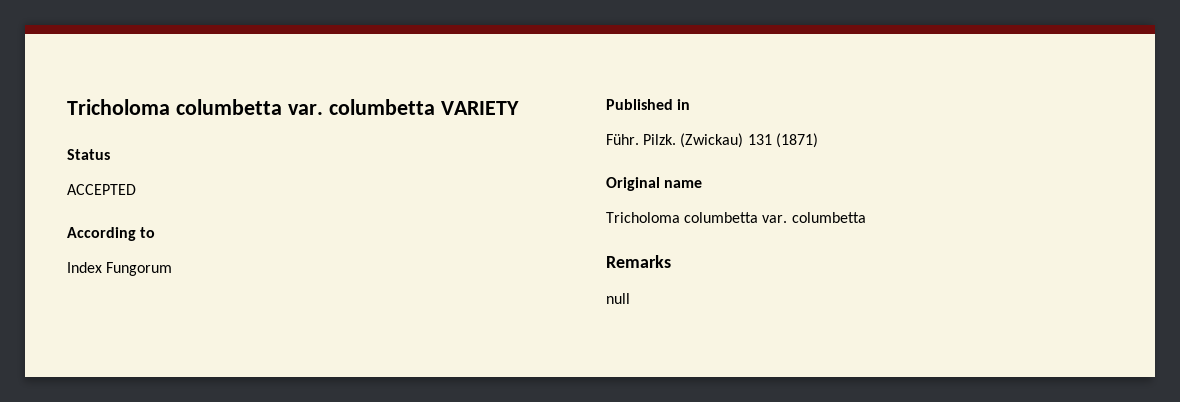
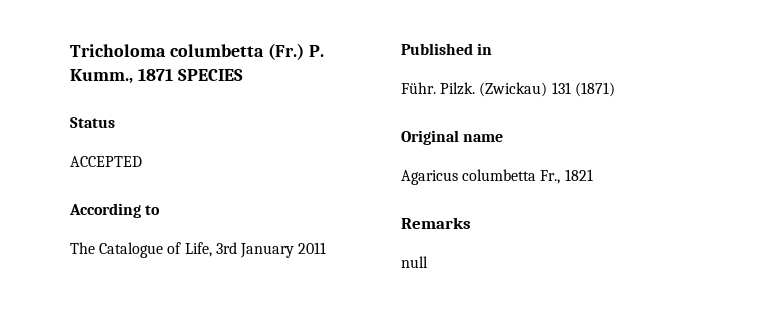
[67,99,519,115] Tricholoma columbetta var. columbetta VARIETY -> [70,43,324,60] [70,68,243,84] Tricholoma columbetta (Fr.) P. Kumm., 1871 SPECIES
[67,262,173,276] Index Fungorum -> [70,242,327,258] The Catalogue of Life, 3rd January 2011
[606,212,866,223] Tricholoma columbetta var. columbetta -> [401,169,593,185] Agaricus columbetta Fr., 1821

